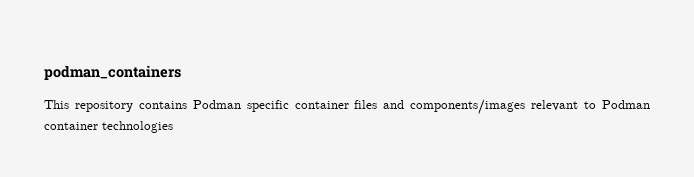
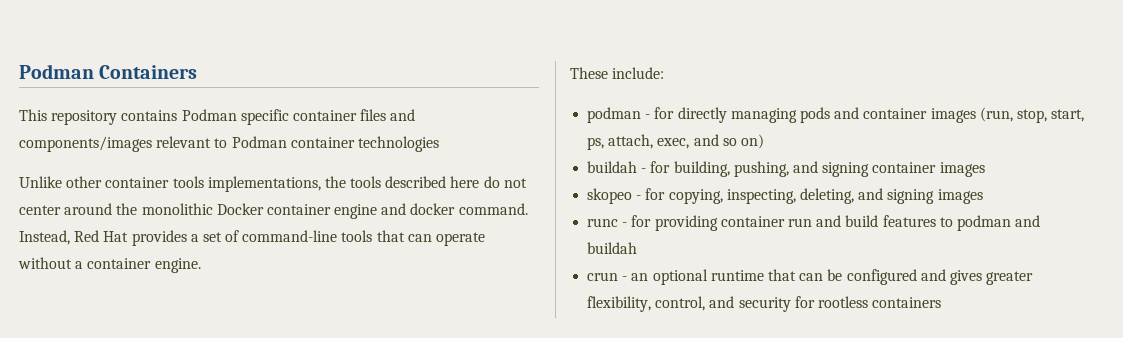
[44,65,181,80] podman_containers -> [19,64,198,79] Podman Containers
(173, 127) none -> [19,176,527,192] [19,203,528,219] [19,230,486,246] [18,257,201,273] [570,67,665,79] [587,107,1085,123] [587,134,764,150] [587,161,985,177] [587,188,983,204] [587,215,1041,231] [587,242,638,254] [587,269,1034,285] [587,296,942,312] // Unlike other container tools implementations, the tools described here do not center around the monolithic Docker container engine and docker command. Instead, Red Hat provides a set of command-line tools that can operate without a container engine. // These include: // podman - for directly managing pods and container images (run, stop, start, ps, attach, exec, and so on) // buildah - for building, pushing, and signing container images // skopeo - for copying, inspecting, deleting, and signing images // runc - for providing container run and build features to podman and buildah // crun - an optional runtime that can be configured and gives greater flexibility, control, and security for rootless containers

